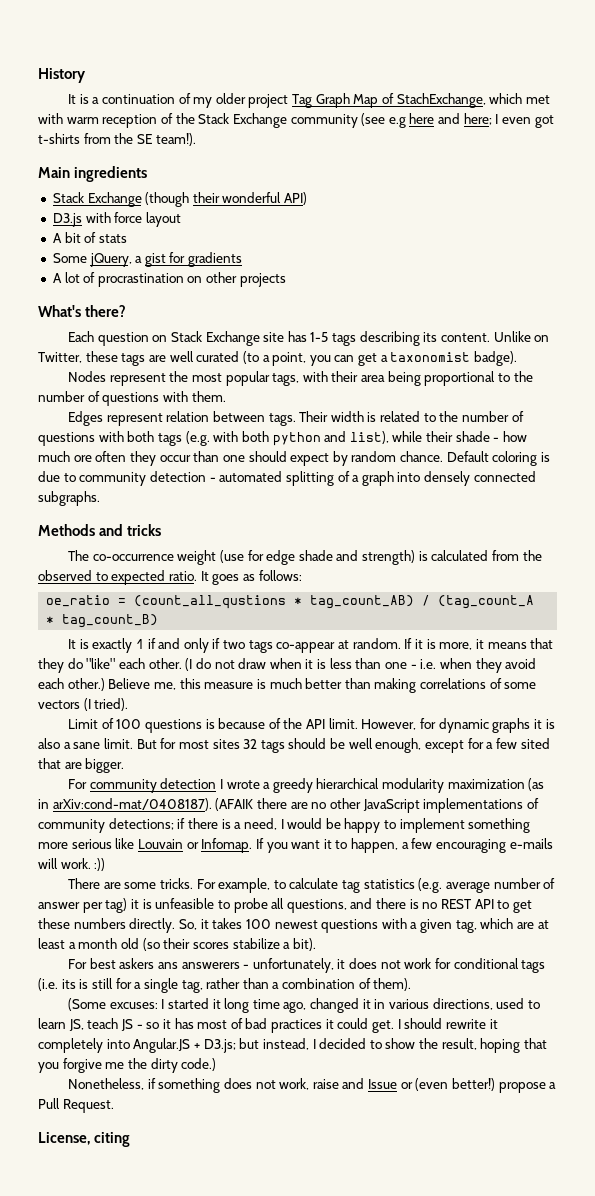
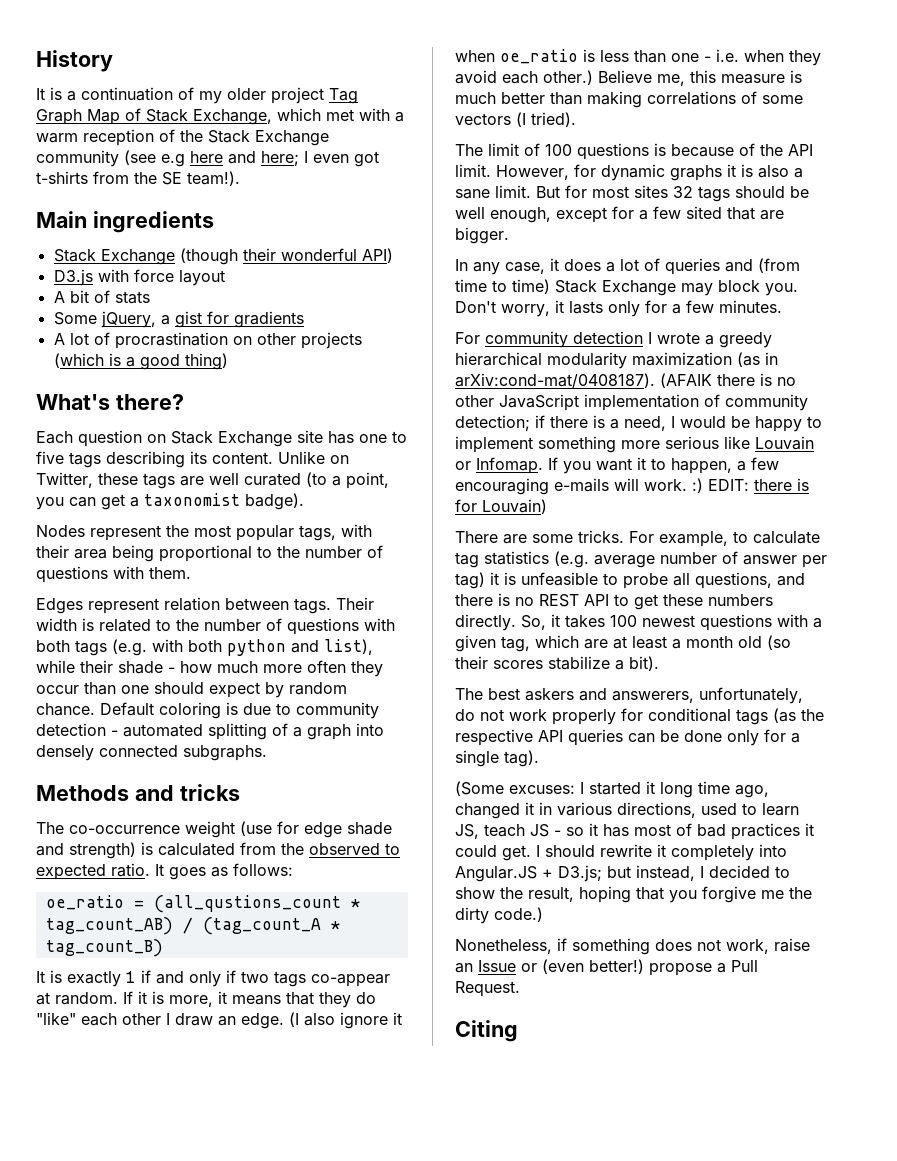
[396,93,486,108] StachExchange, -> [146,109,272,125] Stack Exchange,
(63, 118) none -> [395,112,404,122] a
(286, 280) none -> [53,353,228,370] (which is a good thing)
[310,332,329,342] 1-5 -> [359,431,407,443] [36,451,64,464] one to five
[73,455,92,462] ore -> [263,664,302,673] more
[134,595,287,609] (count_all_qustions -> [153,895,341,913] (all_qustions_count
[148,658,314,671] other. (I do not draw when it -> [122,1012,402,1029] [455,49,578,64] other I draw an edge. (I also ignore it when oe_ratio
[67,719,98,729] Limit -> [455,143,519,156] The limit
(125, 765) none -> [455,258,800,275] [455,279,798,296] [455,300,782,317] // In any case, it does a lot of queries and (from time to time) Stack Exchange may block you. Don't worry, it lasts only for a few minutes.
[290,802,308,809] are -> [760,373,772,386] is
[423,798,524,813] implementations -> [584,394,699,411] implementation
[108,818,174,830] detections; -> [455,415,530,431] detection;
[94,858,106,871] :)) -> [692,478,809,493] [455,499,547,514] :) EDIT: there is for Louvain)
[67,959,87,969] For -> [455,688,483,700] The
[157,958,378,973] ans answerers - unfortunately, it does -> [579,687,803,704] [455,709,475,721] and answerers, unfortunately, do
(432, 963) none -> [552,709,616,725] properly
[38,978,412,993] (i.e. its is still for a single tag, rather than a combination of them). -> [773,708,824,723] [455,729,800,746] [455,750,539,767] (as the respective API queries can be done only for a single tag).
[342,1078,365,1089] and -> [455,963,473,973] an
[38,1132,131,1147] License, citing -> [455,1020,518,1042] Citing

